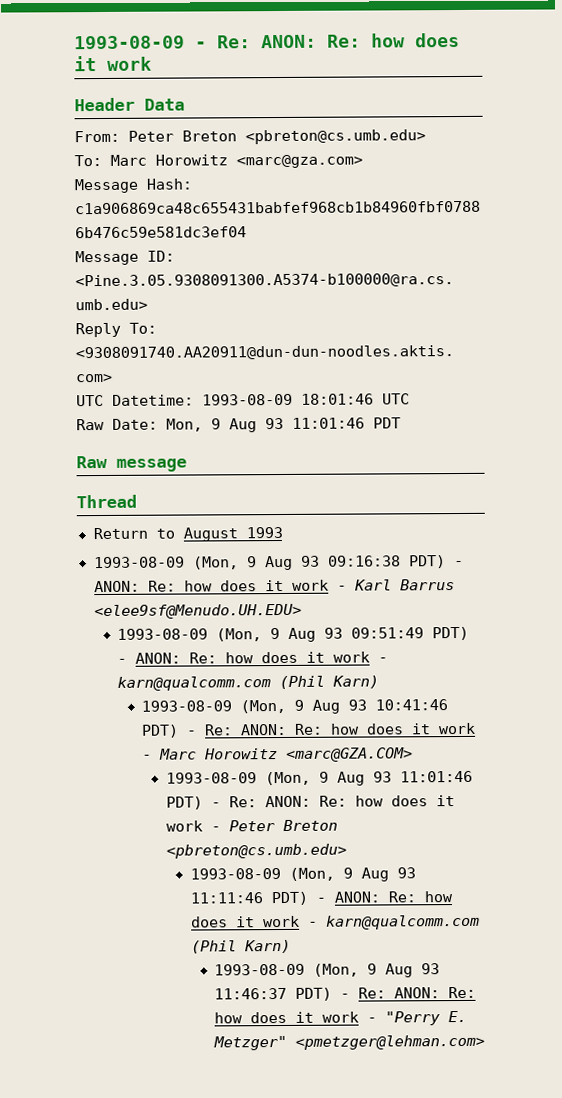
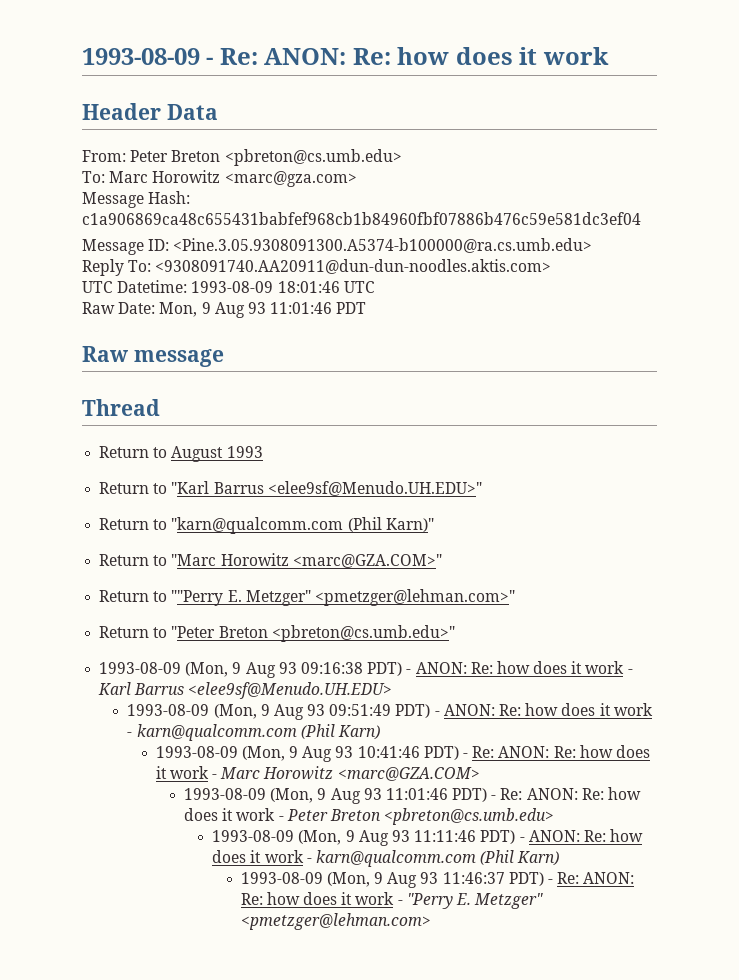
(283, 532) none -> [99,481,482,496] [99,517,434,534] [99,553,442,568] [99,589,515,606] [99,625,455,642] // Return to "Karl Barrus <elee9sf@Menudo.UH.EDU>" // Return to "karn@qualcomm.com (Phil Karn)" // Return to "Marc Horowitz <marc@GZA.COM>" // Return to ""Perry E. Metzger" <pmetzger@lehman.com>" // Return to "Peter Breton <pbreton@cs.umb.edu>"

